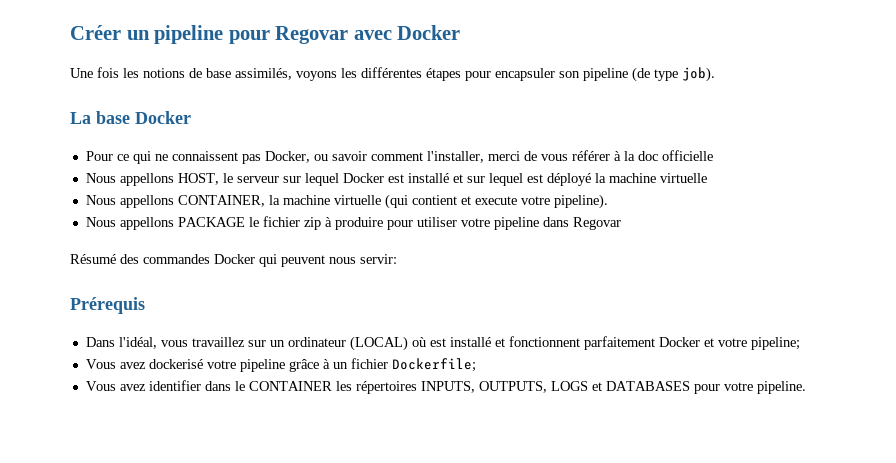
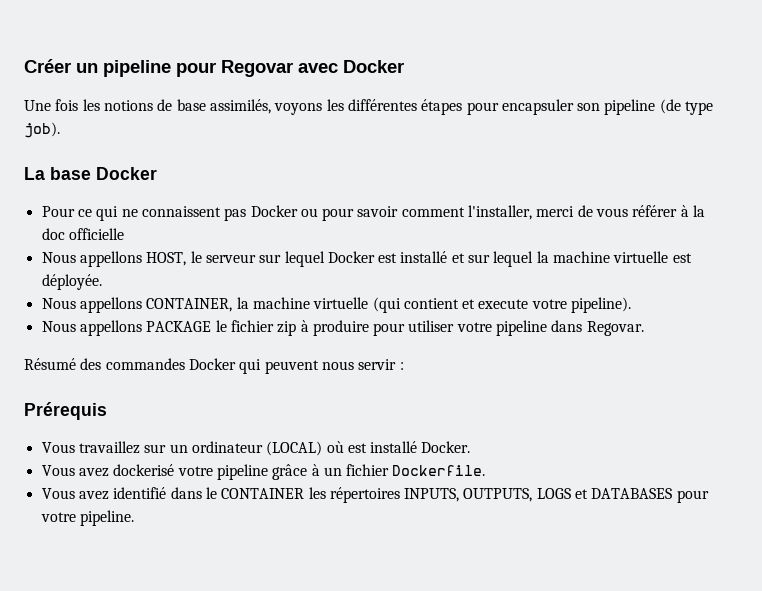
[264,151,328,163] Docker, ou -> [250,205,355,221] Docker ou pour
[526,173,707,186] est déployé la machine virtuelle -> [536,251,692,263] [41,274,102,290] la machine virtuelle est déployée.
[572,217,621,230] Regovar -> [586,321,644,336] Regovar.
[360,254,397,264] servir: -> [358,359,404,370] servir :
[85,337,188,349] Dans l'idéal, vous -> [41,442,75,453] Vous
[494,336,800,350] et fonctionnent parfaitement Docker et votre pipeline; -> [421,441,471,453] Docker.
[391,358,476,372] [85,380,201,391] Dockerfile; // Vous avez identifier -> [392,465,486,476] [41,487,167,500] Dockerfile. // Vous avez identifié

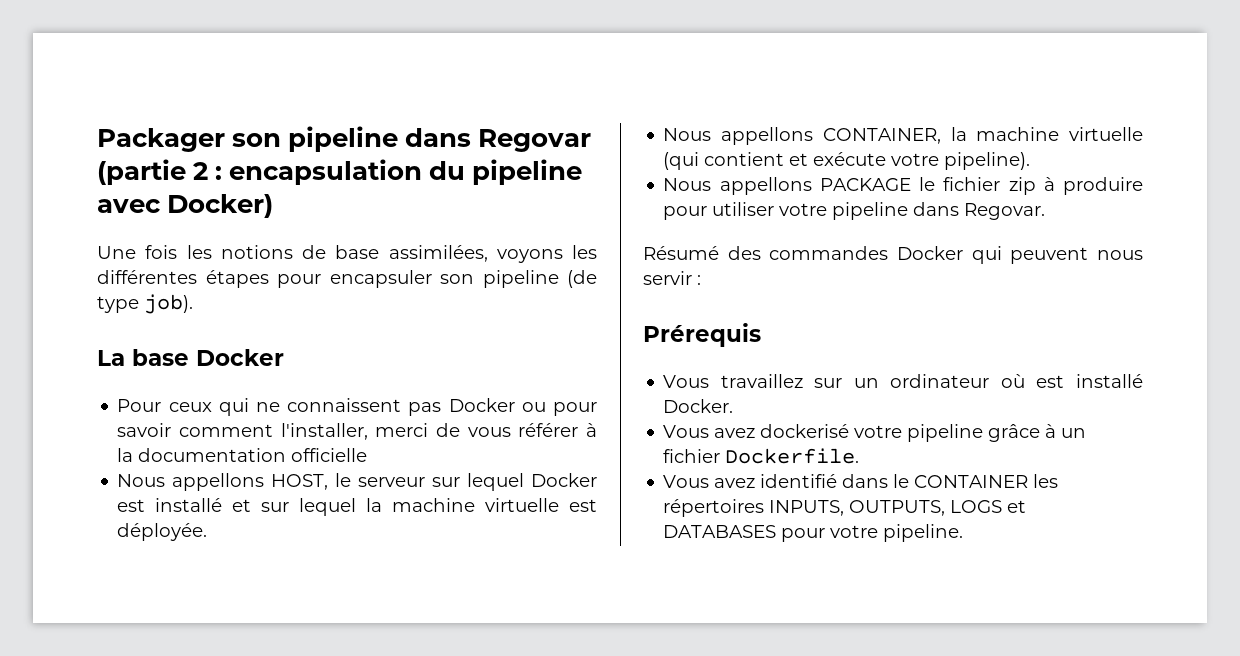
[24,59,404,77] Créer un pipeline pour Regovar avec Docker -> [97,126,592,152] [97,159,583,185] [97,194,274,218] Packager son pipeline dans Regovar (partie 2 : encapsulation du pipeline avec Docker)
[209,99,271,114] assimilés, -> [388,245,488,262] assimilées,
[77,209,92,217] ce -> [168,402,212,412] ceux
[41,228,65,240] doc -> [138,448,287,462] documentation
[478,299,529,309] execute -> [813,152,887,166] exécute
[266,441,323,456] (LOCAL) -> (990, 381) none

